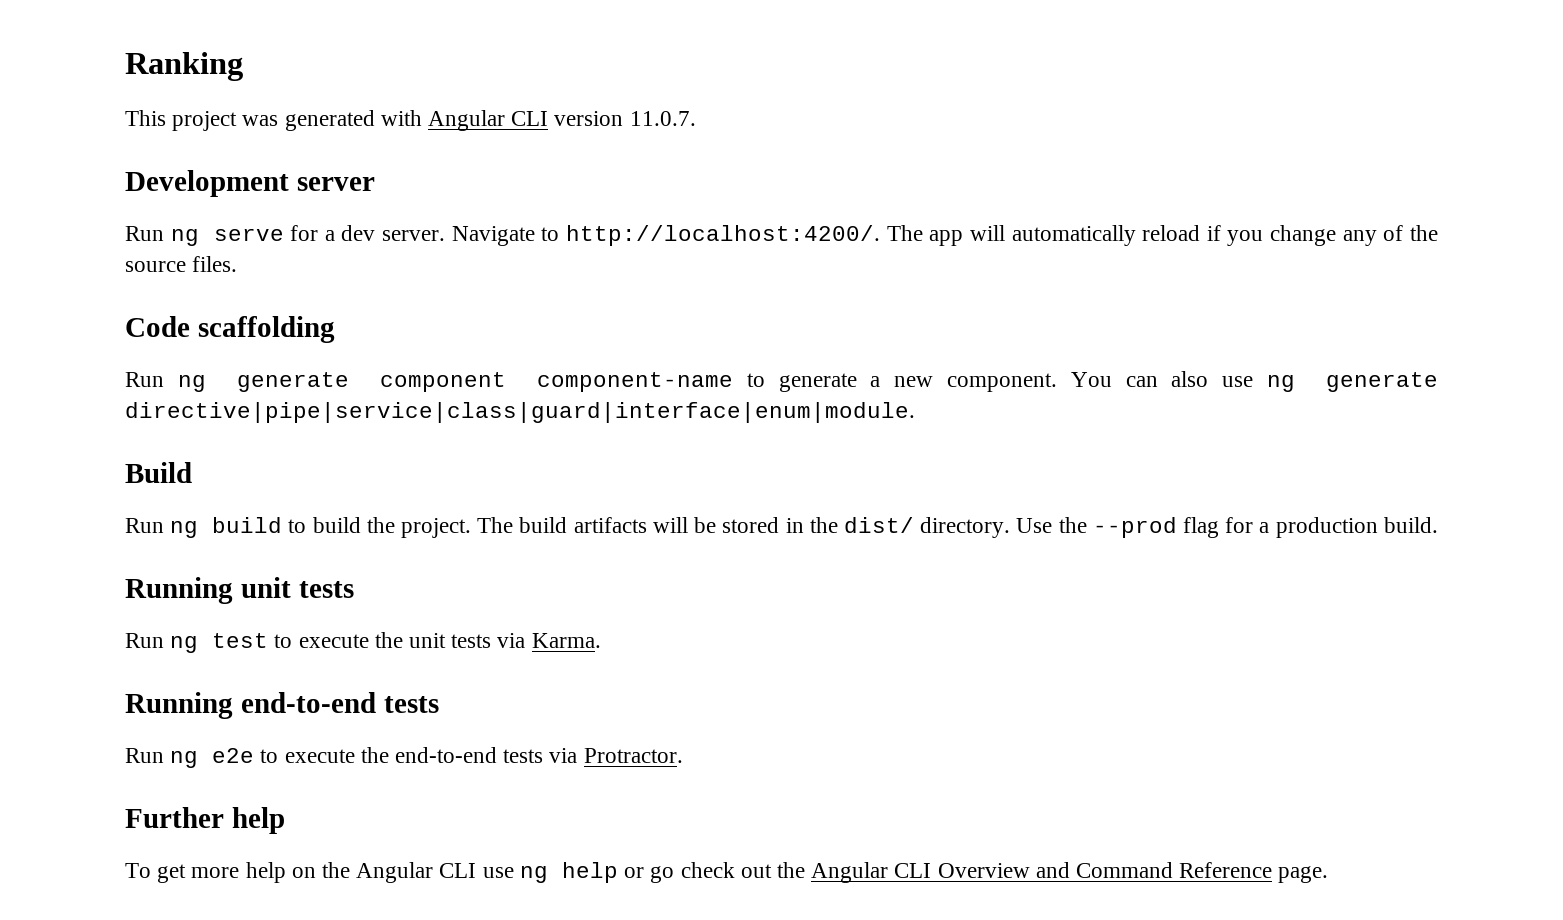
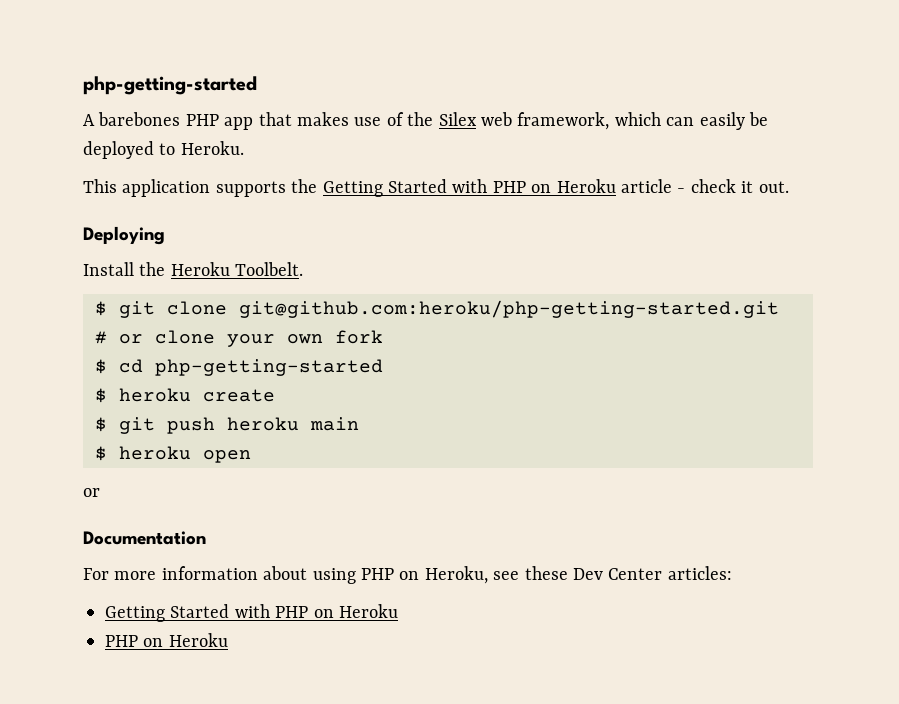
[125,52,243,81] [125,110,696,131] [125,170,375,197] [125,225,1439,246] [125,256,238,272] [125,316,335,343] [125,371,1438,392] [125,402,915,423] [125,462,192,483] [125,517,1438,538] [125,577,354,604] [125,632,601,653] [125,692,439,719] [125,747,683,768] [125,807,285,834] [125,862,1329,883] Ranking // This project was generated with Angular CLI version 11.0.7. // Development server // Run ng serve for a dev server. Navigate to http://localhost:4200/. The app will automatically reload if you change any of the source files. // Code scaffolding // Run ng generate component component-name to generate a new component. You can also use ng generate directive|pipe|service|class|guard|interface|enum|module. // Build // Run ng build to build the project. The build artifacts will be stored in the dist/ directory. Use the --prod flag for a production build. // Running unit tests // Run ng test to execute the unit tests via Karma. // Running end-to-end tests // Run ng e2e to execute the end-to-end tests via Protractor. // Further help // To get more help on the Angular CLI use ng help or go check out the Angular CLI Overview and Command Reference page. -> [83,76,257,95] [83,112,768,130] [83,141,244,159] [83,179,789,197] [83,226,165,245] [83,262,304,276] [95,300,779,318] [95,330,383,347] [95,359,383,376] [95,388,275,403] [95,417,359,434] [95,446,251,463] [83,488,100,497] [83,531,206,545] [83,566,732,584] [105,604,398,622] [105,633,228,647] php-getting-started // A barebones PHP app that makes use of the Silex web framework, which can easily be deployed to Heroku. // This application supports the Getting Started with PHP on Heroku article - check it out. // Deploying // Install the Heroku Toolbelt. // $ git clone git@github.com:heroku/php-getting-started.git # or clone your own fork // $ cd php-getting-started // $ heroku create // $ git push heroku main // $ heroku open // or // Documentation // For more information about using PHP on Heroku, see these Dev Center articles: // Getting Started with PHP on Heroku // PHP on Heroku

